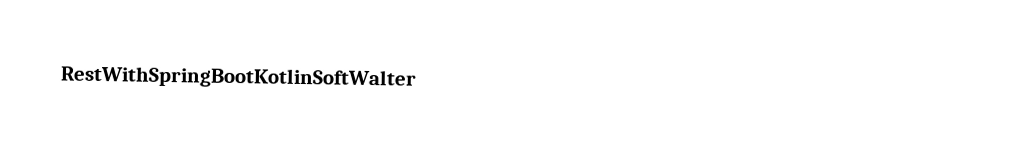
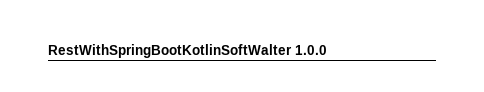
(417, 77) none -> [295,45,327,55] 1.0.0

